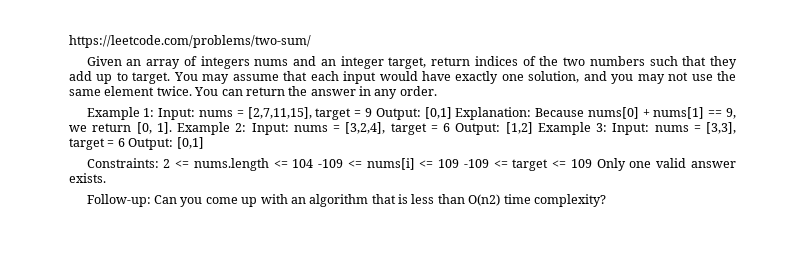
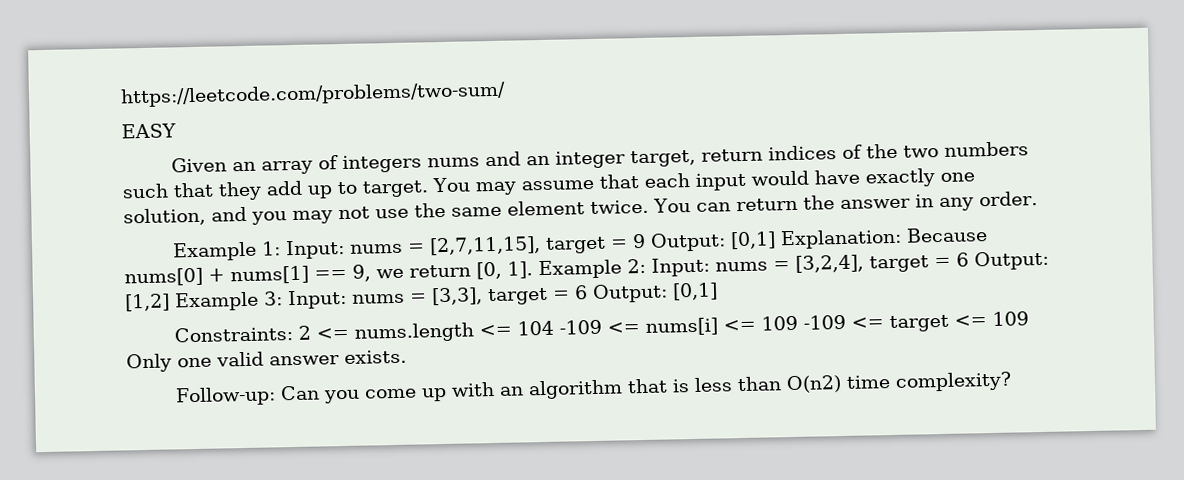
(311, 41) none -> [121,123,176,139] // EASY

